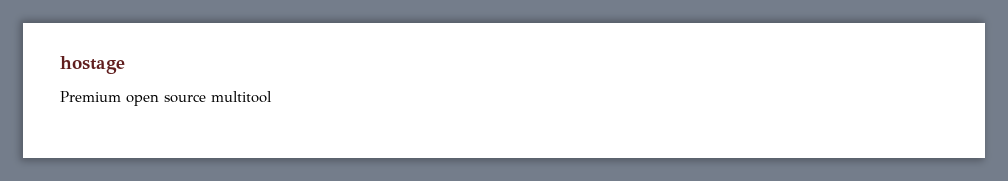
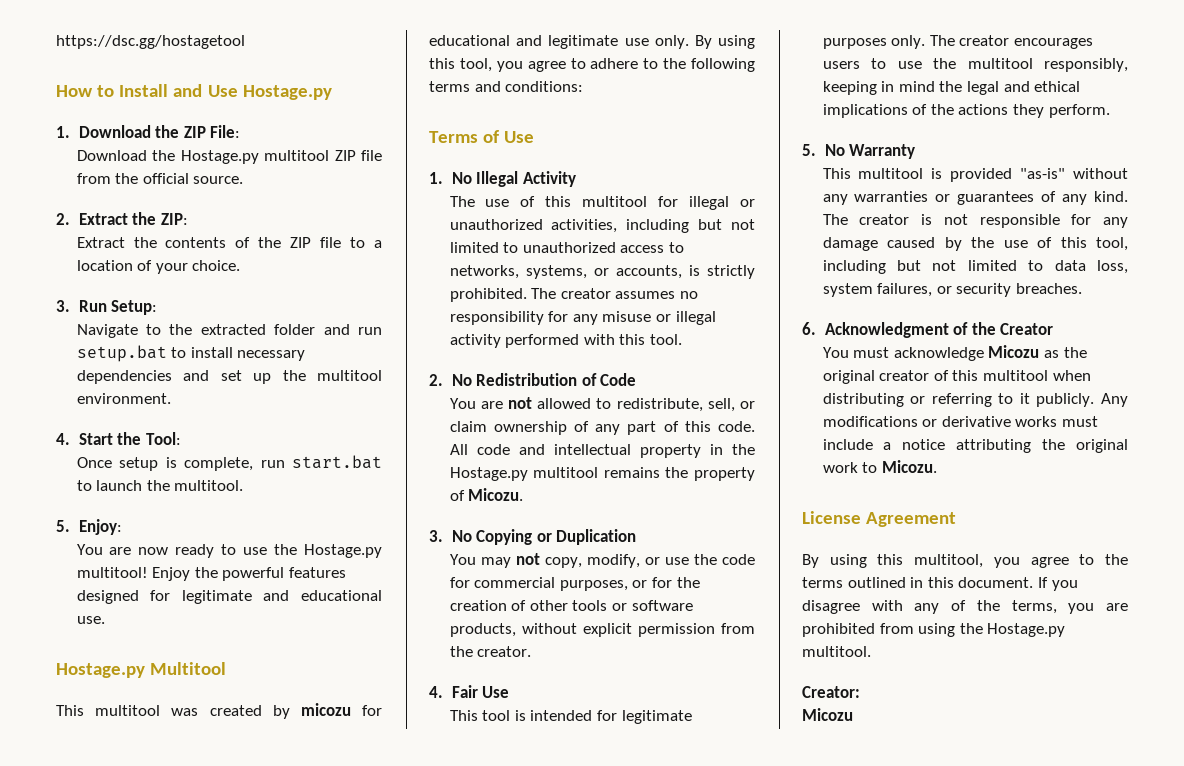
[60,56,125,74] [60,91,272,106] hostage // Premium open source multitool -> [56,35,245,49] [56,84,332,100] [56,125,241,138] [76,150,382,164] [76,173,244,184] [56,212,188,225] [76,237,382,248] [76,260,241,274] [56,300,158,315] [76,324,382,338] [76,345,306,362] [76,370,382,384] [76,393,171,404] [56,432,181,445] [76,455,382,471] [76,480,244,491] [56,519,122,535] [76,544,382,558] [76,567,346,581] [76,590,382,604] [76,616,105,624] [56,662,227,678] [56,703,382,719] [429,35,755,49] [429,58,755,72] [429,81,584,92] [429,130,535,143] [429,171,576,187] [449,196,755,210] [449,219,755,233] [449,242,684,253] [449,265,755,279] [449,288,698,302] [449,311,716,325] [449,334,682,348] [429,373,637,386] [449,397,755,412] [449,421,755,435] [449,444,755,458] [449,467,755,481] [449,488,524,501] [429,529,637,545] [449,553,755,568] [449,577,700,591] [449,600,693,611] [449,623,755,637] [449,646,532,657] [429,685,510,698] [449,710,692,724] [822,35,1093,49] [822,58,1128,72] [822,81,1081,95] [822,104,1110,118] [802,144,916,159] [822,168,1128,182] [822,191,1128,205] [822,214,1128,228] [822,237,1128,251] [822,260,1128,274] [822,283,1082,297] [802,322,1054,338] [822,345,1087,361] [822,370,1091,384] [822,393,1128,407] [822,416,1098,427] [822,439,1128,453] [822,460,937,473] [802,511,957,527] [802,554,1128,568] [802,577,1078,591] [802,600,1128,614] [802,623,1066,637] [802,646,871,657] [802,686,860,698] [802,708,853,721] https://dsc.gg/hostagetool // How to Install and Use Hostage.py // 1. Download the ZIP File: // Download the Hostage.py multitool ZIP file from the official source. // 2. Extract the ZIP: // Extract the contents of the ZIP file to a location of your choice. // 3. Run Setup: // Navigate to the extracted folder and run setup.bat to install necessary dependencies and set up the multitool environment. // 4. Start the Tool: // Once setup is complete, run start.bat to launch the multitool. // 5. Enjoy: // You are now ready to use the Hostage.py multitool! Enjoy the powerful features designed for legitimate and educational use. // Hostage.py Multitool // This multitool was created by micozu for educational and legitimate use only. By using this tool, you agree to adhere to the following terms and conditions: // Terms of Use // 1. No Illegal Activity // The use of this multitool for illegal or unauthorized activities, including but not limited to unauthorized access to networks, systems, or accounts, is strictly prohibited. The creator assumes no responsibility for any misuse or illegal activity performed with this tool. // 2. No Redistribution of Code // You are not allowed to redistribute, sell, or claim ownership of any part of this code. All code and intellectual property in the Hostage.py multitool remains the property of Micozu. // 3. No Copying or Duplication // You may not copy, modify, or use the code for commercial purposes, or for the creation of other tools or software products, without explicit permission from the creator. // 4. Fair Use // This tool is intended for legitimate purposes only. The creator encourages users to use the multitool responsibly, keeping in mind the legal and ethical implications of the actions they perform. // 5. No Warranty // This multitool is provided "as-is" without any warranties or guarantees of any kind. The creator is not responsible for any damage caused by the use of this tool, including but not limited to data loss, system failures, or security breaches. // 6. Acknowledgment of the Creator // You must acknowledge Micozu as the original creator of this multitool when distributing or referring to it publicly. Any modifications or derivative works must include a notice attributing the original work to Micozu. // License Agreement // By using this multitool, you agree to the terms outlined in this document. If you disagree with any of the terms, you are prohibited from using the Hostage.py multitool. // Creator: // Micozu

